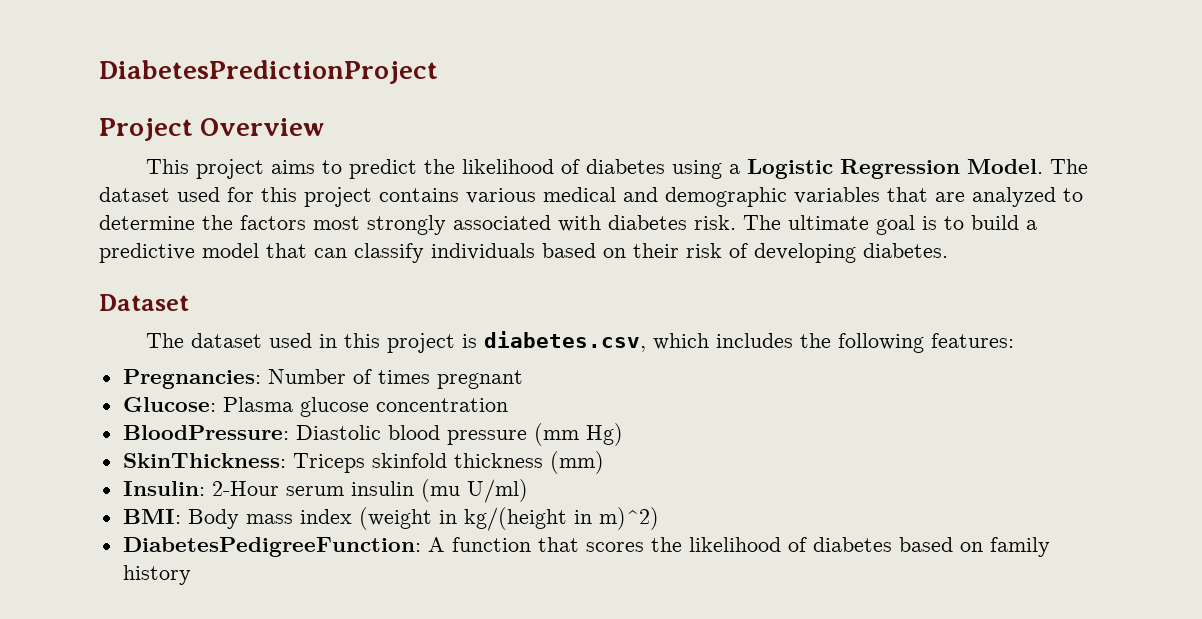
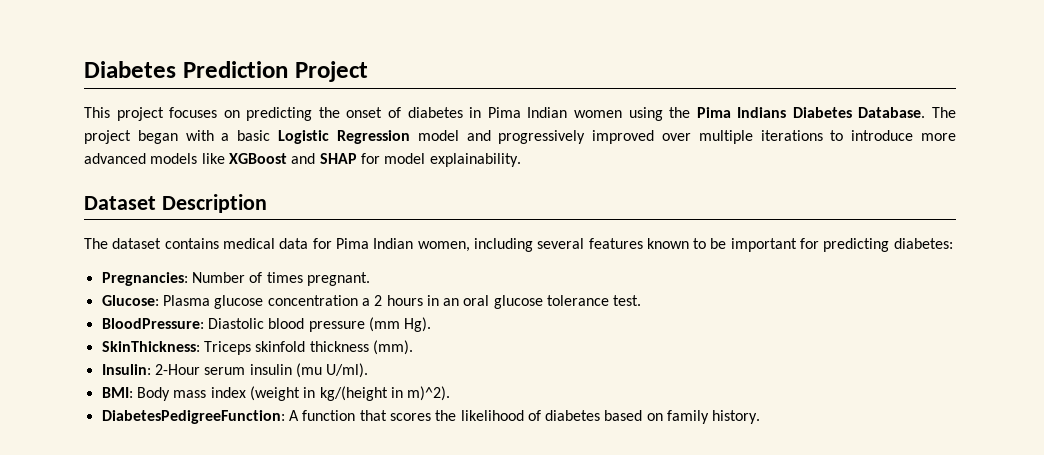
[99,60,438,84] DiabetesPredictionProject // -> [84,61,288,78] Diabetes Prediction
[200,118,325,136] Overview -> (368, 71) none
[271,159,1089,179] [99,187,1083,207] [99,215,1037,235] [99,243,948,263] aims to predict the likelihood of diabetes using a Logistic Regression Model. The dataset used for this project contains various medical and demographic variables that are analyzed to determine the factors most strongly associated with diabetes risk. The ultimate goal is to build a predictive model that can classify individuals based on their risk of developing diabetes. -> [169,107,956,121] [84,130,956,144] [84,153,521,167] focuses on predicting the onset of diabetes in Pima Indian women using the Pima Indians Diabetes Database. The project began with a basic Logistic Regression model and progressively improved over multiple iterations to introduce more advanced models like XGBoost and SHAP for model explainability.
[146,331,1015,353] // The dataset used in this project is diabetes.csv, which includes the following features: -> [161,194,267,213] [84,238,953,252] Description // The dataset contains medical data for Pima Indian women, including several features known to be important for predicting diabetes:
[436,370,523,389] pregnant -> [306,272,370,286] pregnant.
(508, 405) none -> [361,295,642,309] a 2 hours in an oral glucose tolerance test.
[585,423,623,446] Hg) -> [404,317,432,332] Hg).
[549,451,604,474] (mm) -> [372,340,413,355] (mm).
[466,479,528,503] U/ml) -> [326,363,369,378] U/ml).
[598,507,659,530] m)^2) -> [407,386,451,401] m)^2).
[122,565,191,585] history -> [712,410,761,424] history.

